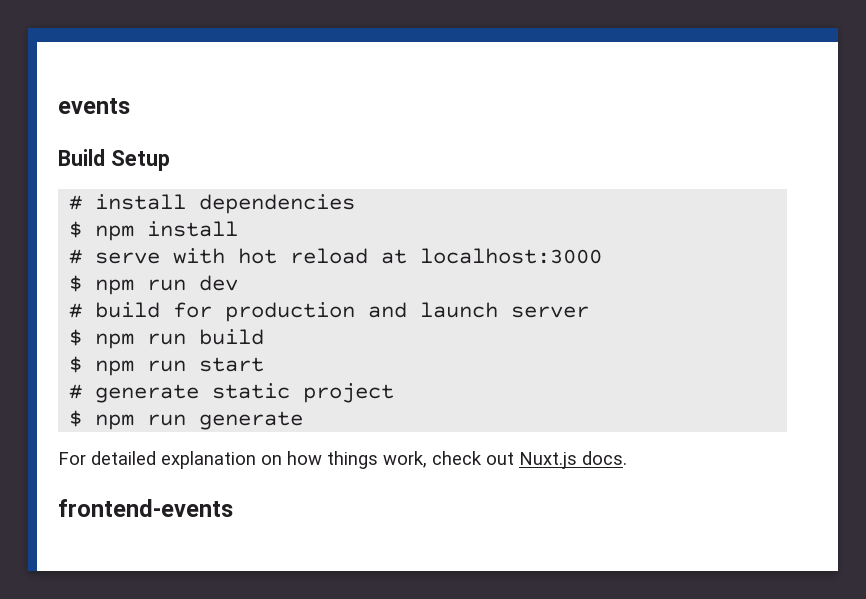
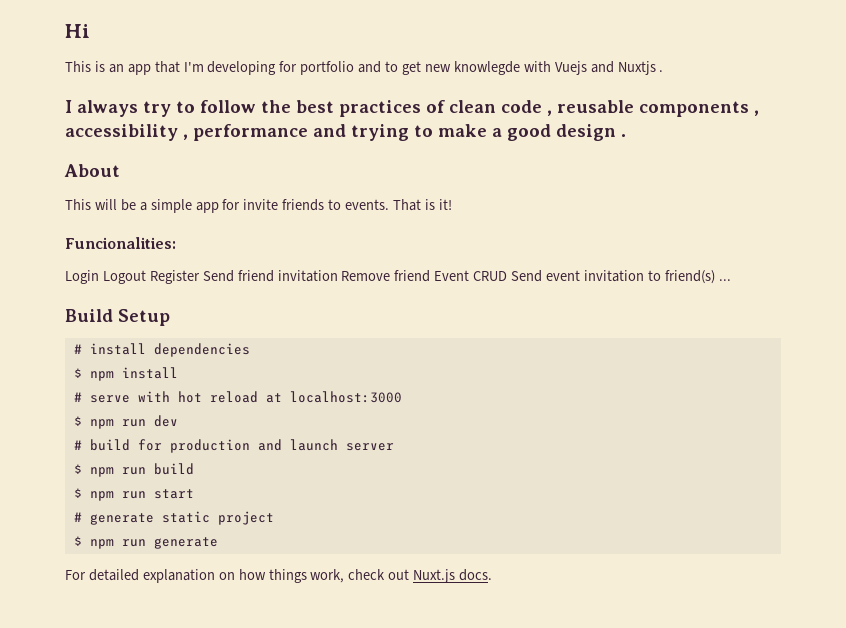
[58,98,130,114] events -> [65,24,90,38] [65,61,664,75] [65,100,759,117] [65,124,626,141] [64,164,120,177] [65,199,452,213] [65,237,176,249] [65,270,731,284] Hi // This is an app that I'm developing for portfolio and to get new knowlegde with Vuejs and Nuxtjs . // I always try to follow the best practices of clean code , reusable components , accessibility , performance and trying to make a good design . // About // This will be a simple app for invite friends to events. That is it! // Funcionalities: // Login Logout Register Send friend invitation Remove friend Event CRUD Send event invitation to friend(s) ...
[58,499,233,517] // frontend-events -> (493, 575) none

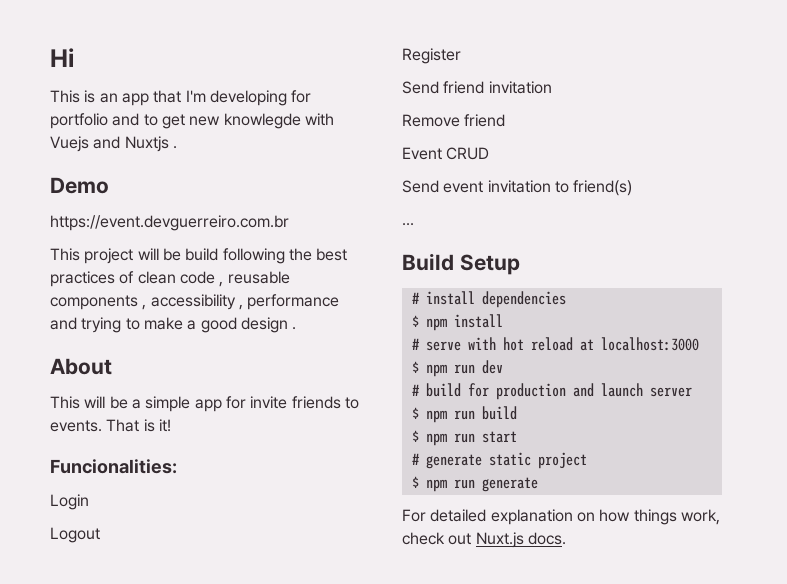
[65,100,256,117] I always try to follow -> [50,177,109,194] [50,215,289,231] [50,248,285,264] Demo // https://event.devguerreiro.com.br // This project will be build following
(99, 277) none -> (89, 502) //
(146, 277) none -> (100, 535) //
(200, 277) none -> (461, 56) //
(338, 276) none -> (552, 87) //
(431, 276) none -> (506, 120) //
(508, 276) none -> (490, 153) //
(715, 277) none -> (633, 188) //

